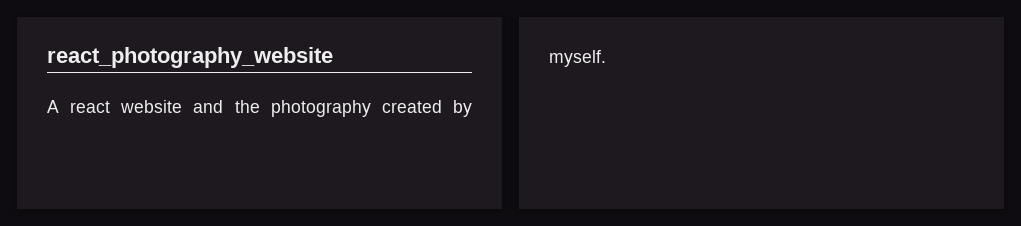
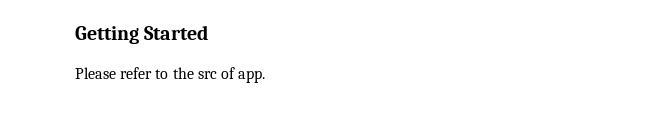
[47,47,333,68] [47,100,472,117] [549,50,606,67] react_photography_website // A react website and the photography created by myself. -> [75,25,209,44] [75,67,266,83] Getting Started // Please refer to the src of app.

